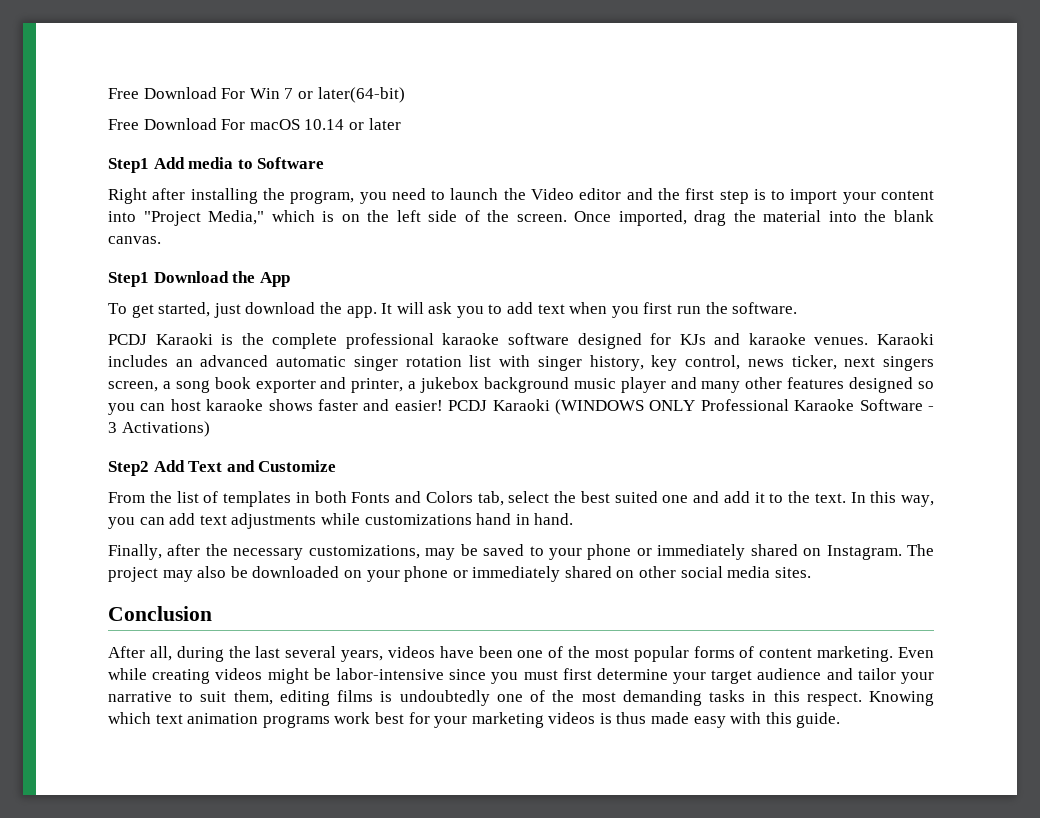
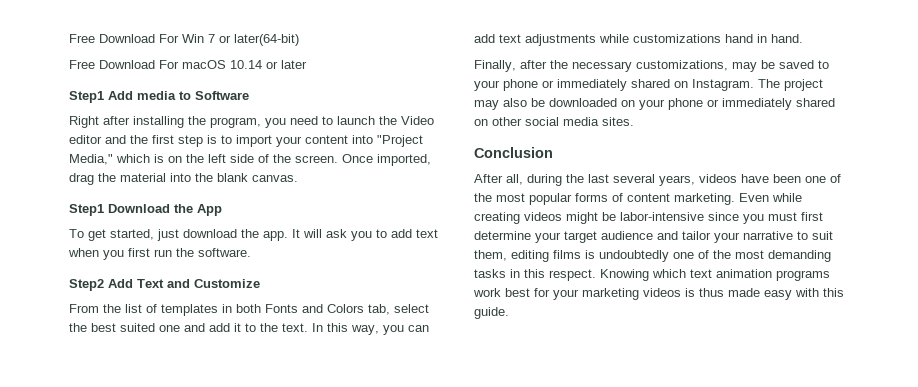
[108,333,934,349] [108,355,935,371] [108,377,934,393] [108,399,934,415] [108,421,210,437] // PCDJ Karaoki is the complete professional karaoke software designed for KJs and karaoke venues. Karaoki includes an advanced automatic singer rotation list with singer history, key control, news ticker, next singers screen, a song book exporter and printer, a jukebox background music player and many other features designed so you can host karaoke shows faster and easier! PCDJ Karaoki (WINDOWS ONLY Professional Karaoke Software - 3 Activations) -> (251, 252) none

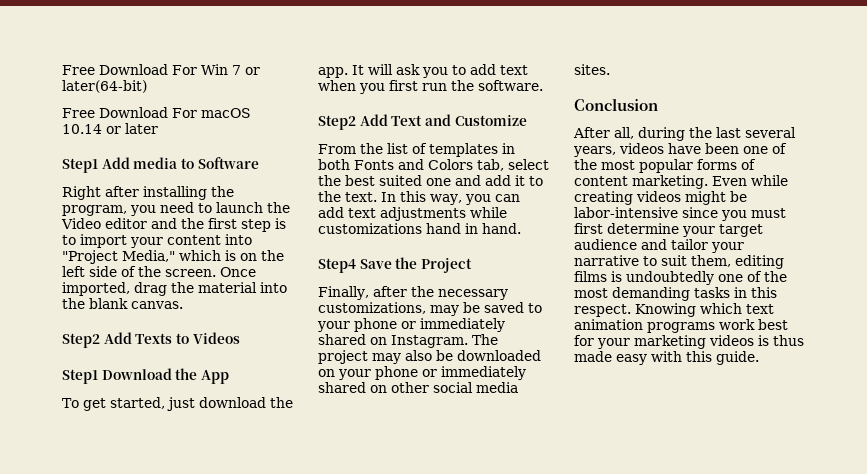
(298, 178) none -> [62,332,240,348] // Step2 Add Texts to Videos
(803, 38) none -> [318,257,472,273] // Step4 Save the Project

